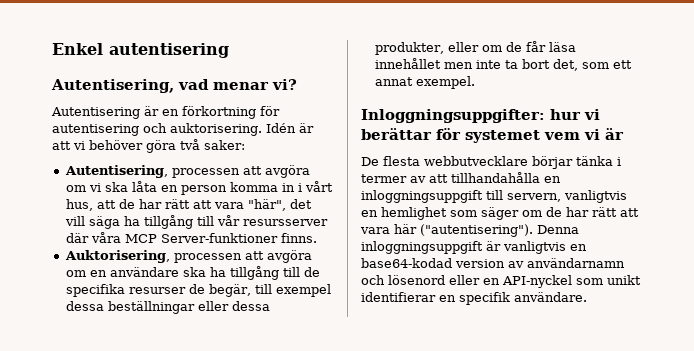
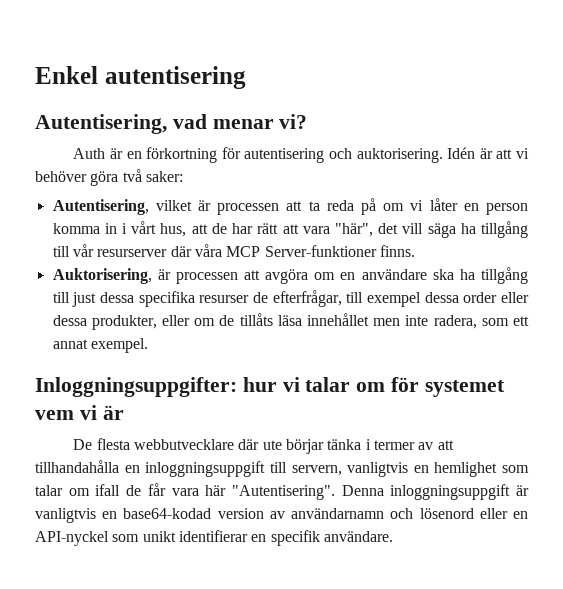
[51,107,140,119] Autentisering -> [73,148,106,159] Auth
[171,165,310,178] [65,181,157,192] processen att avgöra om vi ska låta -> [155,198,458,215] vilket är processen att ta reda på om vi låter
[242,219,328,226] resursserver -> [97,249,168,257] resurserver
(170, 256) none -> [157,269,171,280] är
[303,267,320,277] de -> [72,292,134,307] just dessa
[208,284,251,297] begär, -> [272,290,342,307] efterfrågar,
[107,301,195,314] beställningar -> [463,292,498,303] order
[525,41,546,52] får -> [239,313,273,326] tillåts
[504,59,578,71] ta bort det, -> [433,315,477,329] radera,
[361,128,432,140] berättar -> [305,377,386,392] talar om
(528, 161) none -> [238,439,282,450] där ute
[481,207,639,220] säger om de har rätt att -> [35,483,166,496] talar om ifall de får
[420,224,533,237] ("autentisering"). -> [231,485,335,500] "Autentisering".

